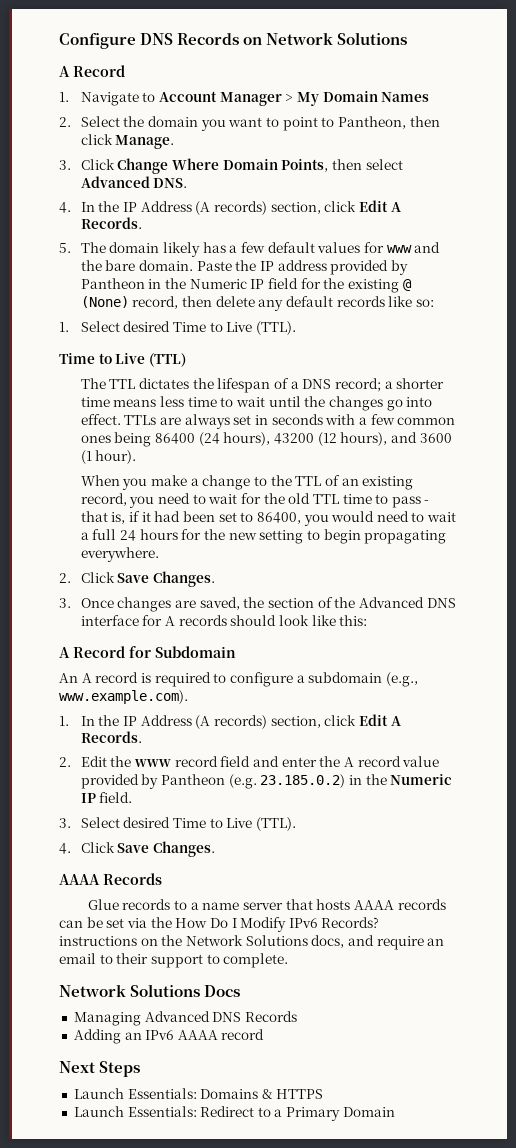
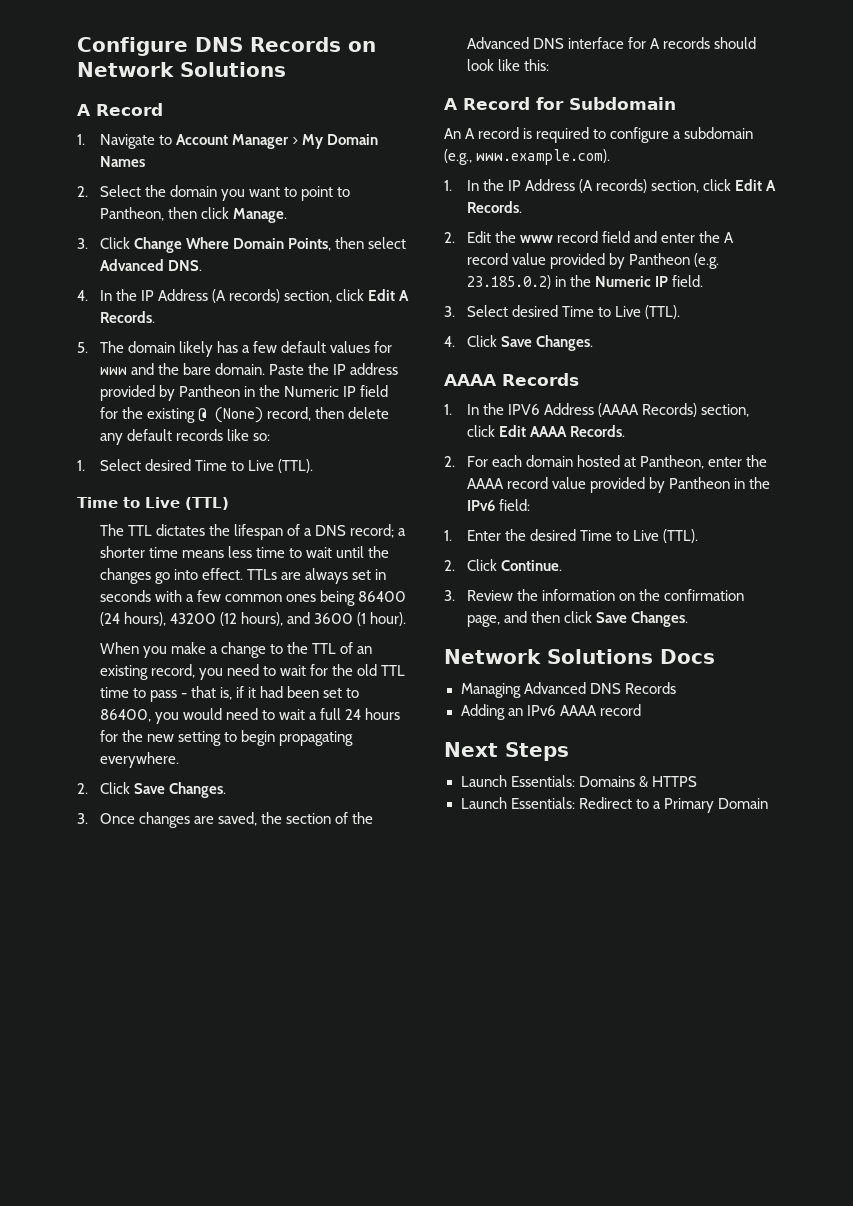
[87,899,446,910] [59,917,380,932] [59,935,445,950] [59,953,289,968] Glue records to a name server that hosts AAAA records can be set via the How Do I Modify IPv6 Records? instructions on the Network Solutions docs, and require an email to their support to complete. -> [444,403,750,417] [466,425,625,437] [444,455,768,469] [466,477,771,493] [466,499,530,511] [444,529,699,543] [444,559,562,571] [444,589,745,601] [466,611,689,627] 1. In the IPV6 Address (AAAA Records) section, click Edit AAAA Records. // 2. For each domain hosted at Pantheon, enter the AAAA record value provided by Pantheon in the IPv6 field: // 1. Enter the desired Time to Live (TTL). // 2. Click Continue. // 3. Review the information on the confirmation page, and then click Save Changes.

